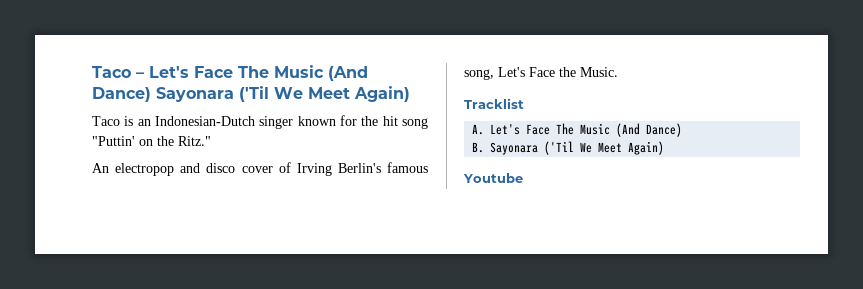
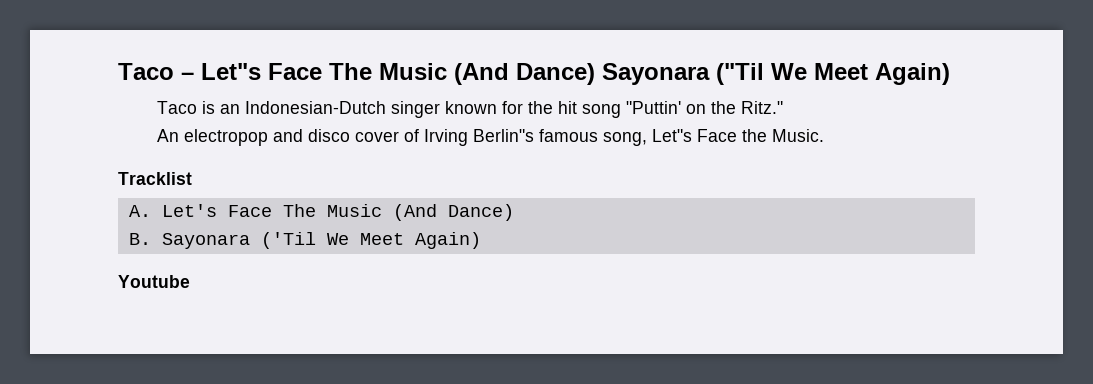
[149,66,189,78] Let's -> [201,63,261,80] Let"s
[239,86,269,102] ('Til -> [716,63,764,85] ("Til
[337,163,381,173] Berlin's -> [473,129,535,142] Berlin"s
[498,67,525,77] Let's -> [652,129,693,142] Let"s

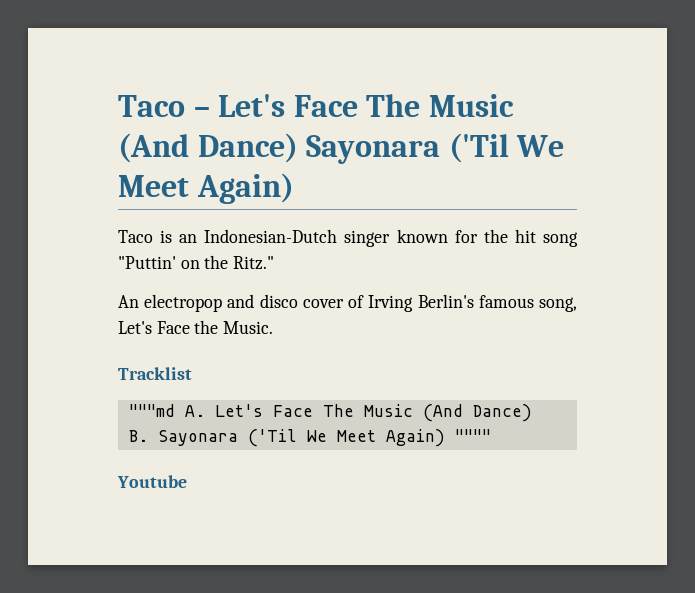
[201,63,261,80] Let"s -> [218,94,286,117] Let's
[716,63,764,85] ("Til -> [448,133,509,163] ('Til
[473,129,535,142] Berlin"s -> [417,294,474,308] Berlin's
[652,129,693,142] Let"s -> [118,321,152,334] Let's
(192, 178) none -> [128,404,175,417] """md
(481, 240) none -> [454,429,491,442] """"

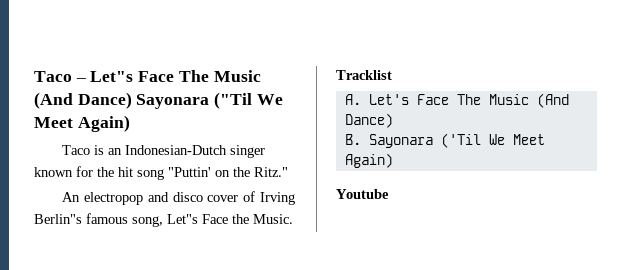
[218,94,286,117] Let's -> [90,71,134,82] Let"s
[448,133,509,163] ('Til -> [214,92,253,109] ("Til
[417,294,474,308] Berlin's -> [34,214,82,224] Berlin"s
[118,321,152,334] Let's -> [167,214,198,224] Let"s
[128,404,175,417] """md -> (392, 75) none
[454,429,491,442] """" -> (393, 160) none

